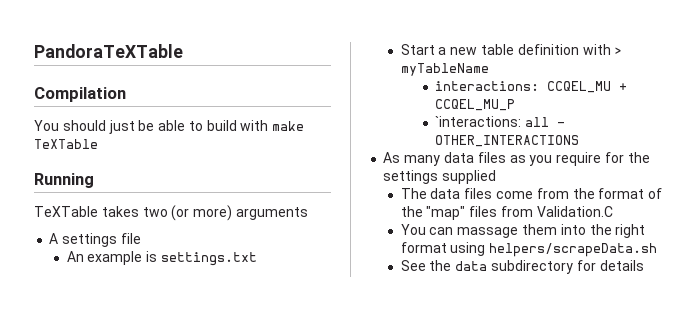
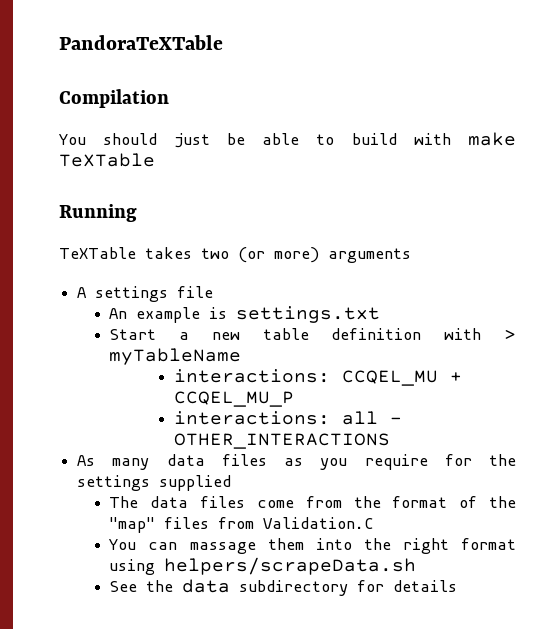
[435,116,522,127] `interactions: -> [173,411,330,425] interactions:

